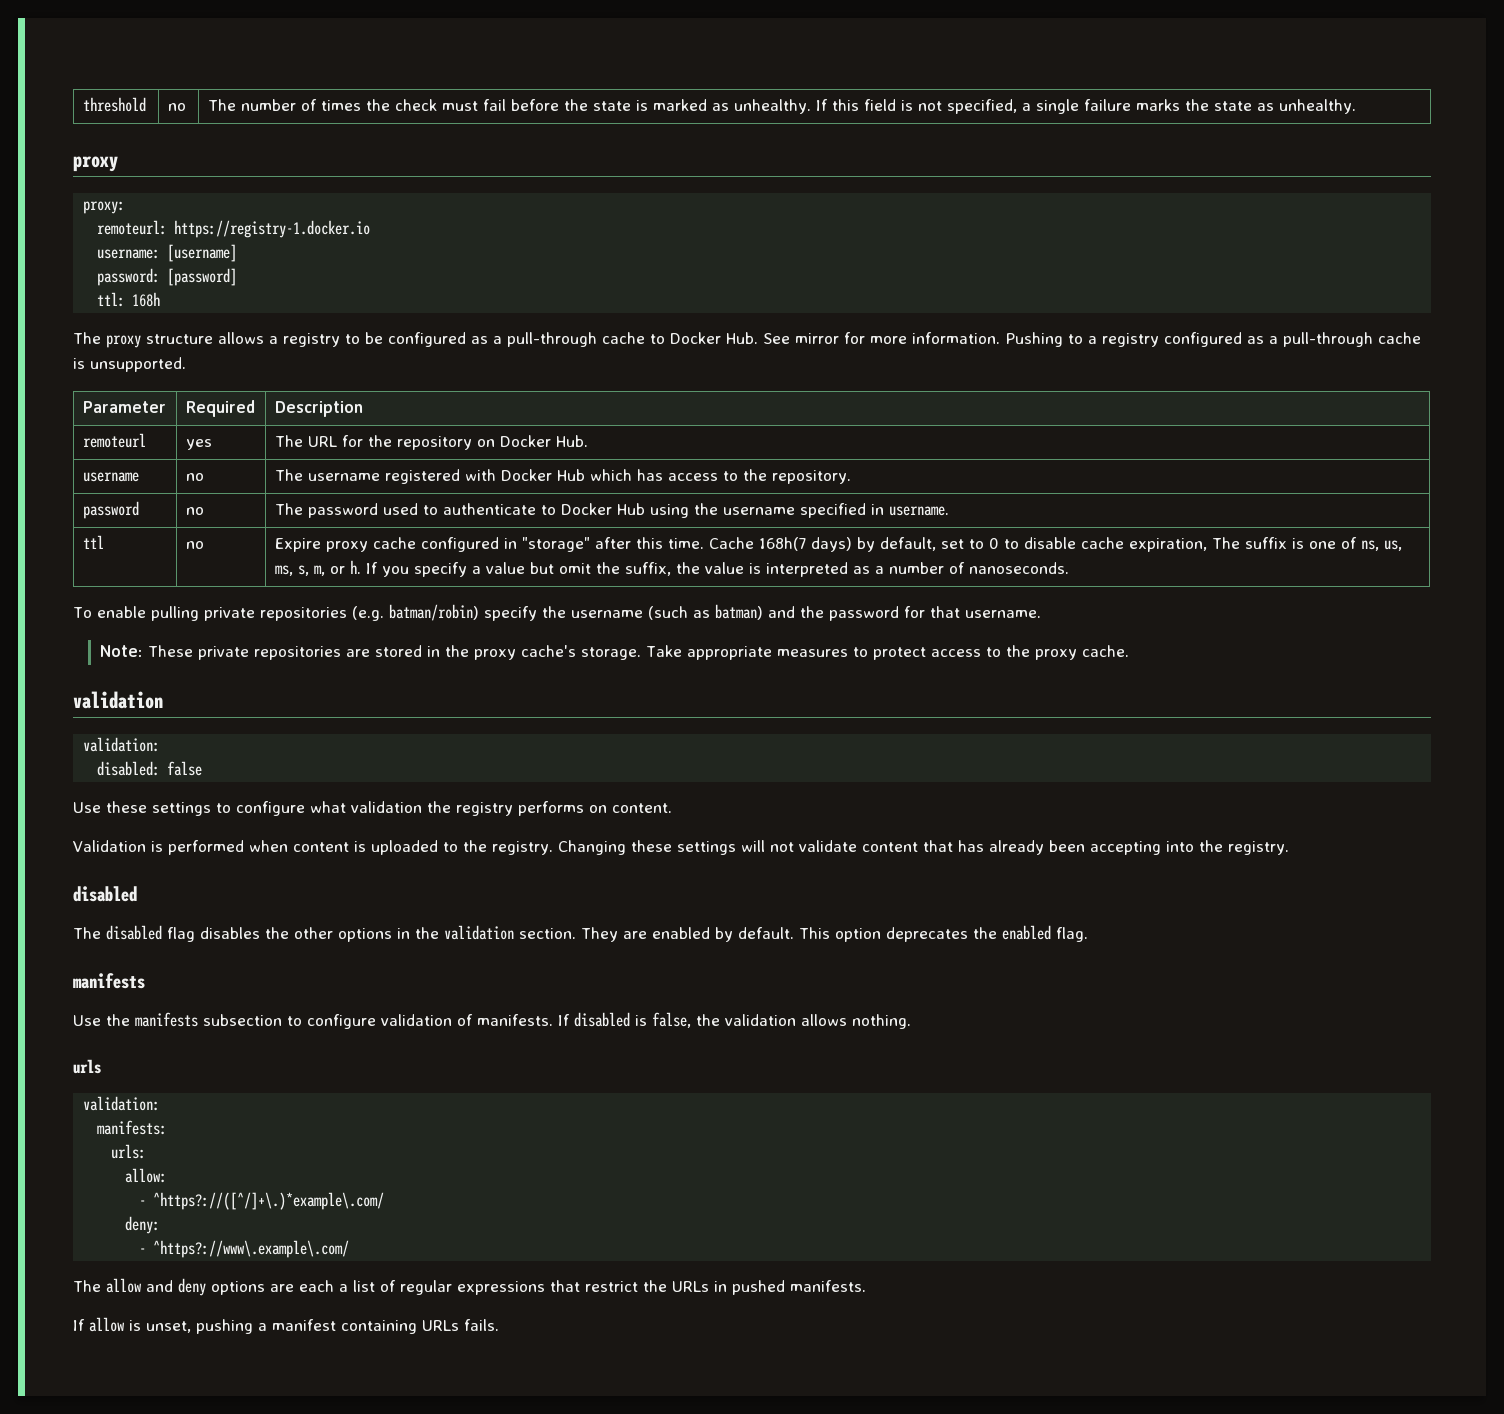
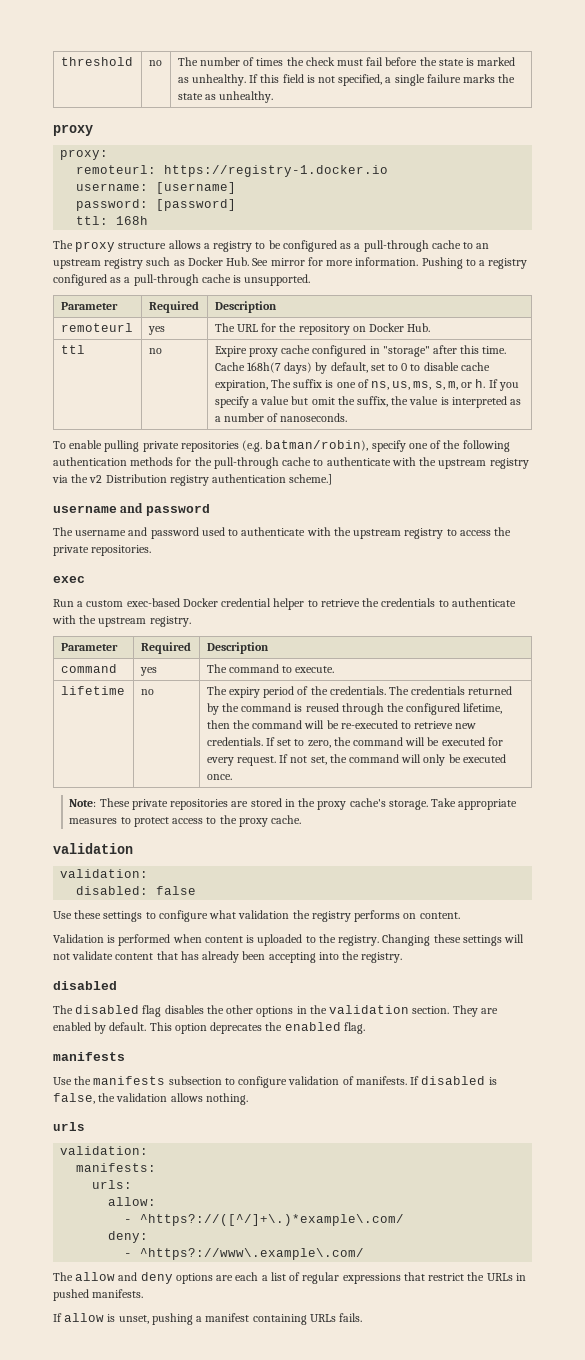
(665, 339) none -> [476,243,490,249] [53,257,185,269] an upstream registry such as
[82,472,139,482] [185,473,204,481] [274,469,851,484] [82,501,139,519] [185,507,204,515] [274,503,949,518] // username | no | The username registered with Docker Hub which has access to the repository. // password | no | The password used to authenticate to Docker Hub using the username specified in username. -> (431, 327) none
[388,604,1041,621] batman/robin) specify the username (such as batman) and the password for that username. -> [265,440,510,452] [53,457,529,469] [52,474,333,486] [53,502,210,516] [53,527,512,539] [53,545,152,556] [53,576,85,583] [53,598,516,610] [52,615,191,627] [60,643,118,651] [140,642,191,654] [206,642,269,654] [60,664,117,673] [139,667,157,676] [206,664,335,673] [60,686,125,695] [140,689,154,695] [206,686,513,698] [206,703,503,715] [206,720,477,729] [206,737,503,748] [206,754,506,766] [206,774,232,780] batman/robin), specify one of the following authentication methods for the pull-through cache to authenticate with the upstream registry via the v2 Distribution registry authentication scheme.] // username and password // The username and password used to authenticate with the upstream registry to access the private repositories. // exec // Run a custom exec-based Docker credential helper to retrieve the credentials to authenticate with the upstream registry. // Parameter | Required | Description // command | yes | The command to execute. // lifetime | no | The expiry period of the credentials. The credentials returned by the command is reused through the configured lifetime, then the command will be re-executed to retrieve new credentials. If set to zero, the command will be executed for every request. If not set, the command will only be executed once.

